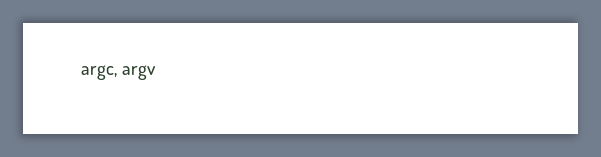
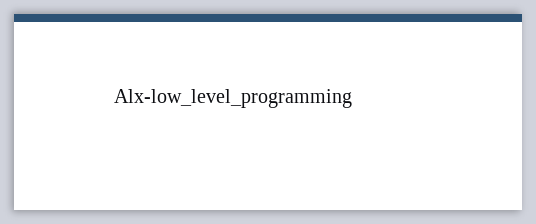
[81,65,157,80] argc, argv -> [114,89,352,108] Alx-low_level_programming

